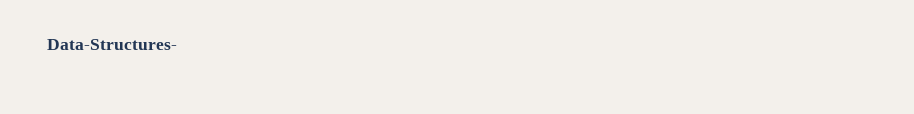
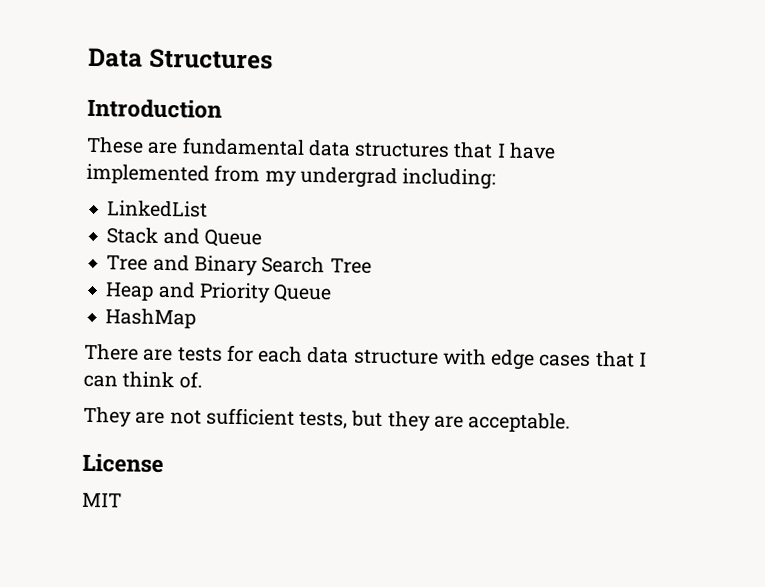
[47,39,177,50] Data-Structures- -> [88,47,273,70] [87,97,222,119] [86,136,556,160] [86,163,497,190] [107,200,209,218] [106,227,262,248] [106,254,372,277] [105,281,333,304] [105,308,197,329] [84,343,647,371] [83,371,203,389] [83,406,572,433] [82,452,164,473] [82,492,122,508] Data Structures // Introduction // These are fundamental data structures that I have implemented from my undergrad including: // LinkedList // Stack and Queue // Tree and Binary Search Tree // Heap and Priority Queue // HashMap // There are tests for each data structure with edge cases that I can think of. // They are not sufficient tests, but they are acceptable. // License // MIT

